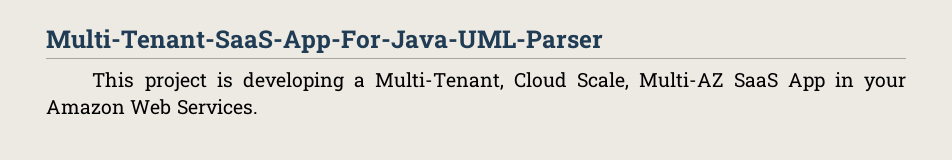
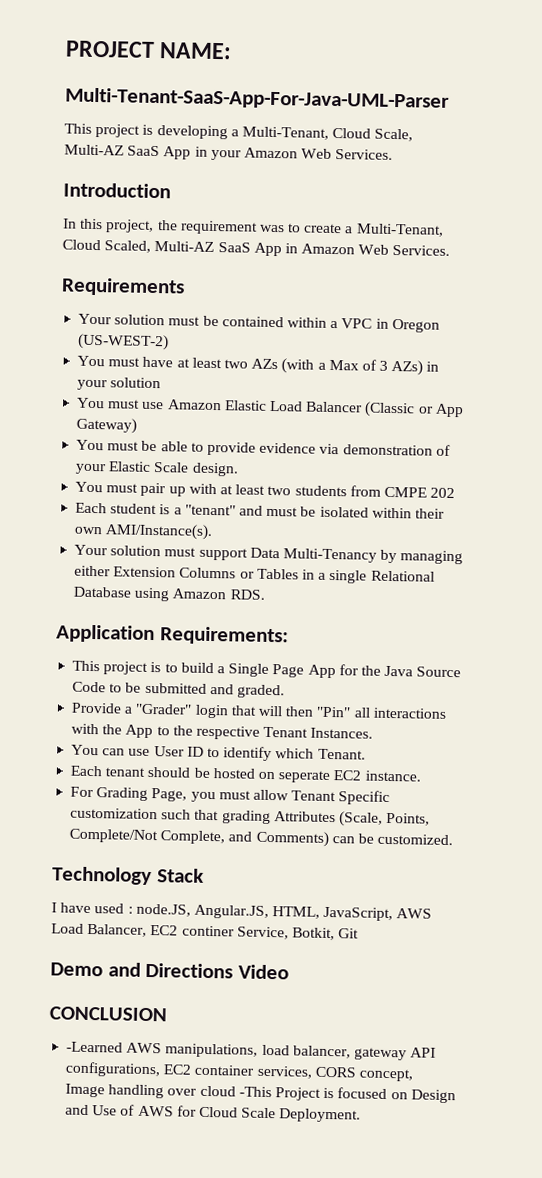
(46, 41) none -> [65,40,233,60] PROJECT NAME: //
(258, 107) none -> [63,182,171,199] [63,218,444,237] [62,239,451,257] [61,277,185,297] [78,313,440,333] [77,333,170,351] [77,355,440,376] [77,377,162,391] [77,397,464,418] [76,417,138,434] [76,439,451,456] [75,461,239,477] [75,481,456,499] [75,502,445,519] [74,523,214,541] [74,544,464,565] [74,565,435,584] [73,586,265,602] [56,624,289,646] [72,660,462,679] [72,681,285,699] [71,702,447,719] [71,723,374,740] [71,744,366,762] [70,765,421,784] [70,786,391,806] [70,807,431,827] [69,828,454,848] [52,866,204,886] [51,902,433,922] [51,923,360,941] [50,962,290,980] [49,1006,167,1022] [66,1041,437,1061] [65,1061,413,1082] [65,1083,456,1104] [65,1104,362,1123] // Introduction // In this project, the requirement was to create a Multi-Tenant, Cloud Scaled, Multi-AZ SaaS App in Amazon Web Services. // Requirements // Your solution must be contained within a VPC in Oregon (US-WEST-2) // You must have at least two AZs (with a Max of 3 AZs) in your solution // You must use Amazon Elastic Load Balancer (Classic or App Gateway) // You must be able to provide evidence via demonstration of your Elastic Scale design. // You must pair up with at least two students from CMPE 202 // Each student is a "tenant" and must be isolated within their own AMI/Instance(s). // Your solution must support Data Multi-Tenancy by managing either Extension Columns or Tables in a single Relational Database using Amazon RDS. // Application Requirements: // This project is to build a Single Page App for the Java Source Code to be submitted and graded. // Provide a "Grader" login that will then "Pin" all interactions with the App to the respective Tenant Instances. // You can use User ID to identify which Tenant. // Each tenant should be hosted on seperate EC2 instance. // For Grading Page, you must allow Tenant Specific customization such that grading Attributes (Scale, Points, Complete/Not Complete, and Comments) can be customized. // Technology Stack // I have used : node.JS, Angular.JS, HTML, JavaScript, AWS Load Balancer, EC2 continer Service, Botkit, Git // Demo and Directions Video // CONCLUSION // -Learned AWS manipulations, load balancer, gateway API configurations, EC2 container services, CORS concept, Image handling over cloud -This Project is focused on Design and Use of AWS for Cloud Scale Deployment.

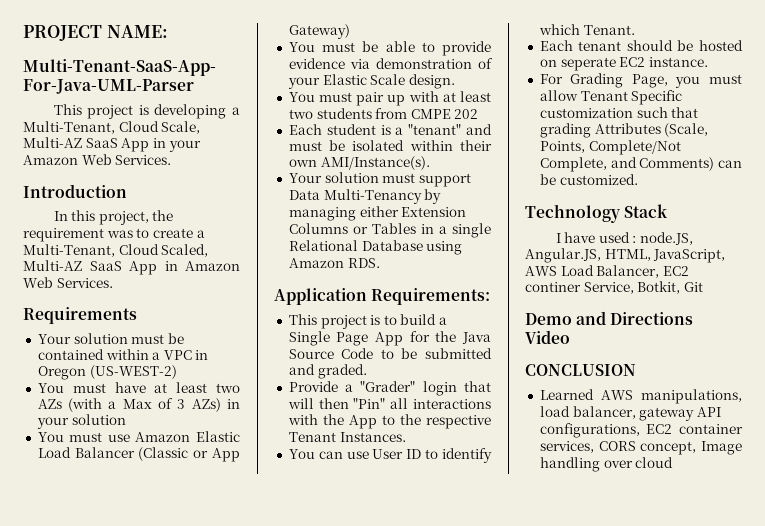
[66,1041,124,1053] -Learned -> [539,389,594,400] Learned
[238,1086,456,1104] [65,1104,362,1123] -This Project is focused on Design and Use of AWS for Cloud Scale Deployment. -> (674, 462) none

